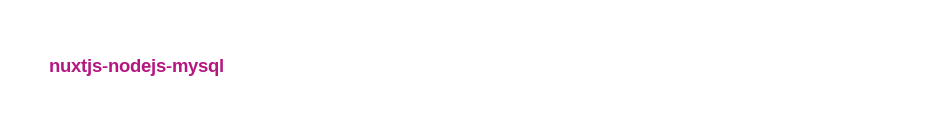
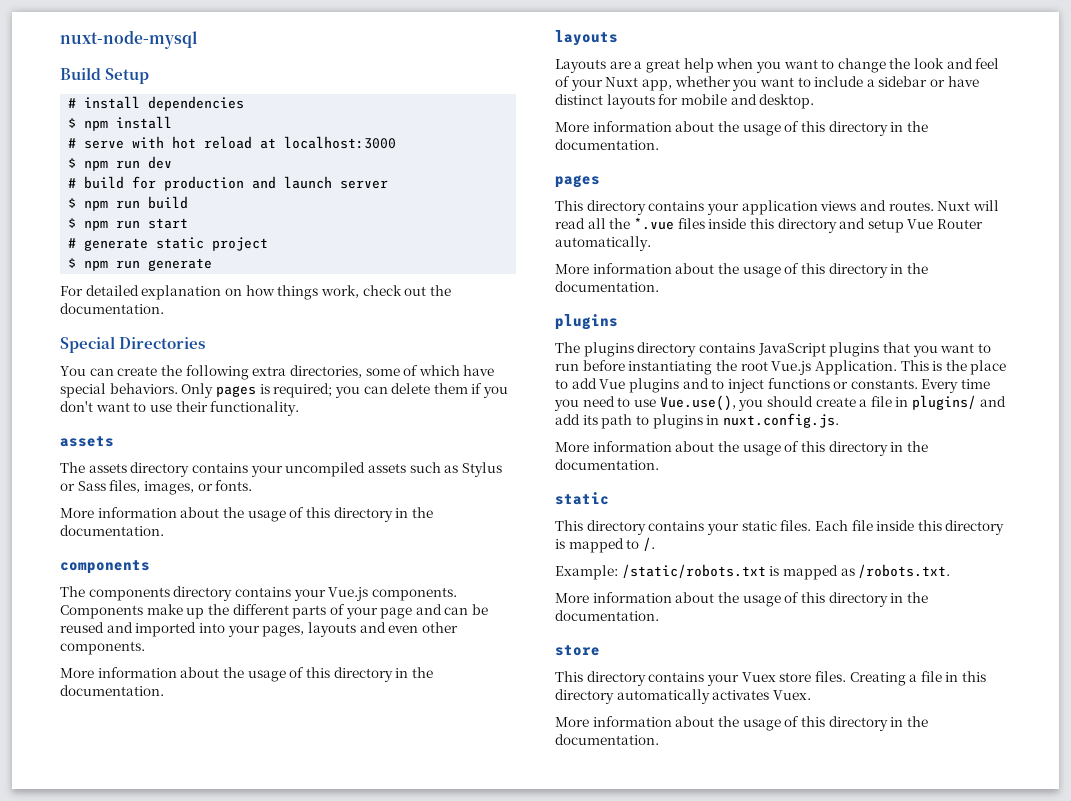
[49,59,224,76] nuxtjs-nodejs-mysql -> [60,30,198,49] [60,67,150,84] [68,96,245,111] [68,116,173,131] [68,136,397,149] [68,156,173,171] [68,176,389,191] [68,196,189,211] [68,218,189,231] [68,237,269,251] [68,258,213,271] [60,285,451,300] [60,303,164,314] [60,336,206,353] [60,365,495,380] [60,383,509,398] [60,401,300,416] [60,436,114,447] [60,462,502,477] [60,480,253,495] [60,507,433,522] [60,525,164,536] [60,560,150,574] [60,586,457,601] [60,604,489,619] [60,622,458,637] [60,641,145,655] [60,667,433,682] [60,685,164,696] [555,30,618,46] [555,58,1000,73] [555,76,979,91] [555,94,815,109] [555,121,928,136] [555,139,659,150] [555,175,600,188] [555,200,999,215] [555,217,984,233] [555,236,651,251] [555,263,928,278] [555,281,659,292] [555,314,618,330] [555,342,991,357] [555,360,1007,375] [555,378,991,393] [554,395,1006,411] [555,413,839,429] [555,441,928,456] [555,459,659,470] [555,492,609,505] [555,520,1005,535] [555,537,655,553] [555,564,951,580] [555,592,928,607] [555,610,659,621] [555,645,600,656] [555,671,987,686] [555,689,811,704] [555,716,928,731] [555,734,659,745] nuxt-node-mysql // Build Setup // # install dependencies // $ npm install // # serve with hot reload at localhost:3000 // $ npm run dev // # build for production and launch server // $ npm run build // $ npm run start // # generate static project // $ npm run generate // For detailed explanation on how things work, check out the documentation. // Special Directories // You can create the following extra directories, some of which have special behaviors. Only pages is required; you can delete them if you don't want to use their functionality. // assets // The assets directory contains your uncompiled assets such as Stylus or Sass files, images, or fonts. // More information about the usage of this directory in the documentation. // components // The components directory contains your Vue.js components. Components make up the different parts of your page and can be reused and imported into your pages, layouts and even other components. // More information about the usage of this directory in the documentation. // layouts // Layouts are a great help when you want to change the look and feel of your Nuxt app, whether you want to include a sidebar or have distinct layouts for mobile and desktop. // More information about the usage of this directory in the documentation. // pages // This directory contains your application views and routes. Nuxt will read all the *.vue files inside this directory and setup Vue Router automatically. // More information about the usage of this directory in the documentation. // plugins // The plugins directory contains JavaScript plugins that you want to run before instantiating the root Vue.js Application. This is the place to add Vue plugins and to inject functions or constants. Every time you need to use Vue.use(), you should create a file in plugins/ and add its path to plugins in nuxt.config.js. // More information about the usage of this directory in the documentation. // static // This directory contains your static files. Each file inside this directory is mapped to /. // Example: /static/robots.txt is mapped as /robots.txt. // More information about the usage of this directory in the documentation. // store // This directory contains your Vuex store files. Creating a file in this directory automatically activates Vuex. // More information about the usage of this directory in the documentation.

